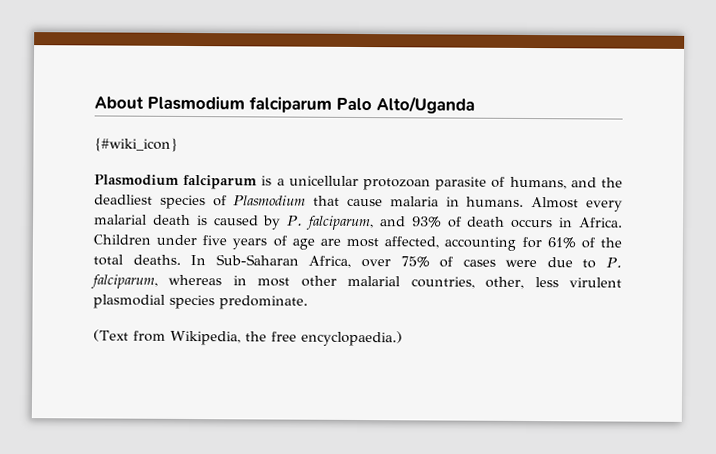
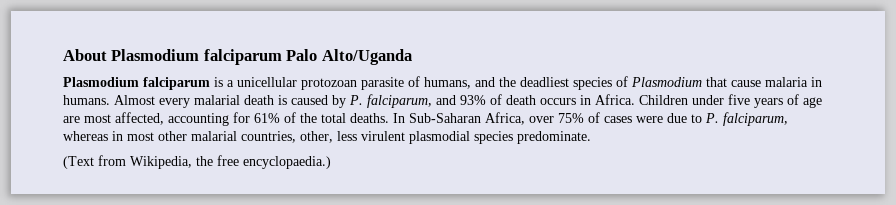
[94,137,178,152] // {#wiki_icon} -> (412, 57) none

